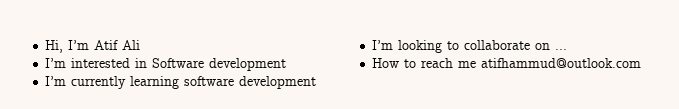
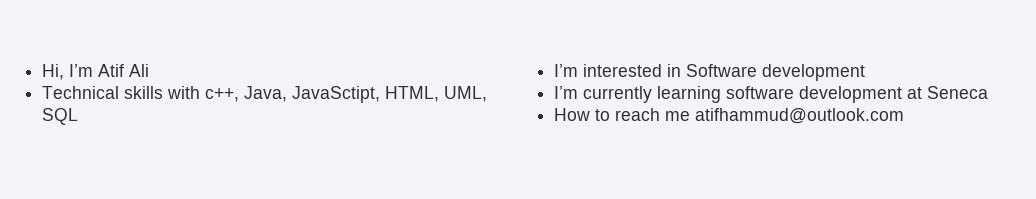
(141, 45) none -> [42,86,488,103] [42,108,79,125] // Technical skills with c++, Java, JavaSctipt, HTML, UML, SQL
[372,40,568,53] // I’m looking to collaborate on ... -> [907,86,989,99] at Seneca

